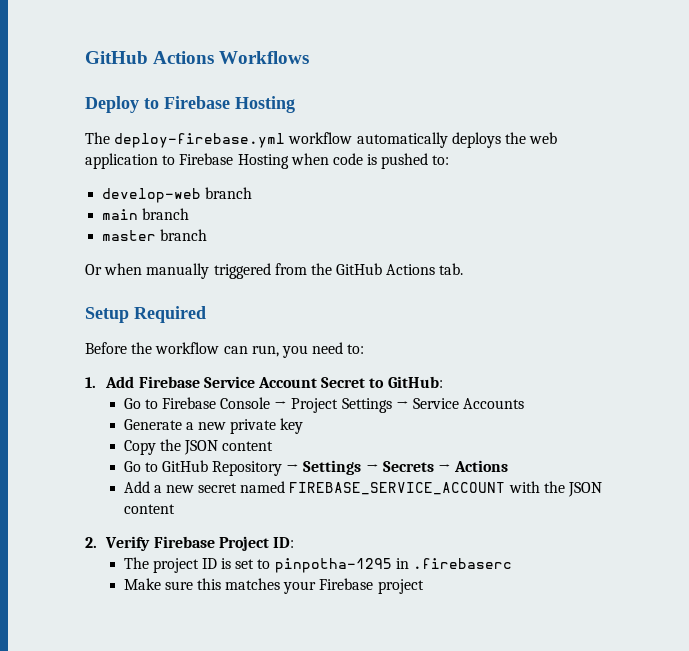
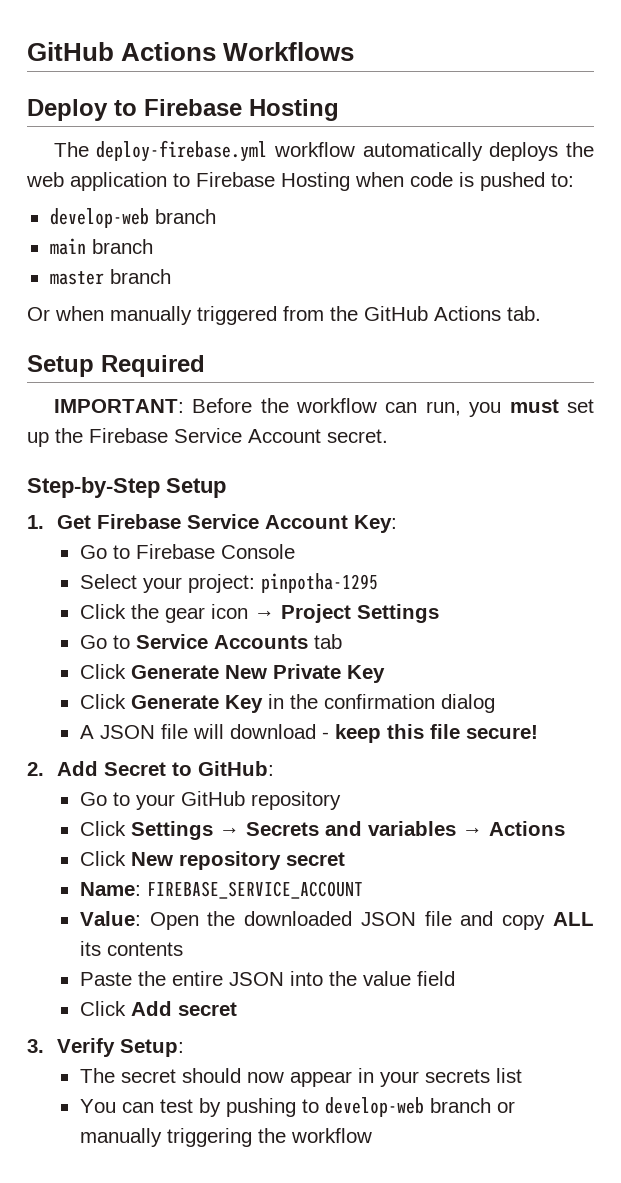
(206, 314) none -> [53,399,184,413] IMPORTANT:
[312,342,365,354] [85,376,318,388] need to: // 1. Add Firebase Service Account -> [509,399,594,413] [27,428,388,447] [27,477,226,498] [27,514,398,533] [79,544,295,559] [79,573,378,593] [79,604,439,623] [79,634,342,649] [79,664,385,683] [79,694,495,713] [79,724,538,743] [27,761,99,776] must set up the Firebase Service Account secret. // Step-by-Step Setup // 1. Get Firebase Service Account Key: // Go to Firebase Console // Select your project: pinpotha-1295 // Click the gear icon → Project Settings // Go to Service Accounts tab // Click Generate New Private Key // Click Generate Key in the confirmation dialog // A JSON file will download - keep this file secure! // 2. Add
[161,397,525,413] [123,418,304,434] [123,439,274,455] [123,460,300,476] Firebase Console → Project Settings → Service Accounts // Generate a new private key // Copy the JSON content // Go to GitHub Repository → -> [135,791,341,810] [79,821,126,836] your GitHub repository // Click
(434, 466) none -> [324,821,456,836] and variables
[123,481,603,497] [123,504,175,514] [85,536,295,551] [123,557,513,573] [123,578,424,594] Add a new secret named FIREBASE_SERVICE_ACCOUNT with the JSON content // 2. Verify Firebase Project ID: // The project ID is set to pinpotha-1295 in .firebaserc // Make sure this matches your Firebase project -> [79,851,345,870] [79,881,363,899] [79,911,594,930] [79,941,183,956] [79,971,455,986] [79,1001,237,1016] [27,1038,185,1057] [79,1068,522,1087] [79,1097,515,1117] [79,1128,372,1147] Click New repository secret // Name: FIREBASE_SERVICE_ACCOUNT // Value: Open the downloaded JSON file and copy ALL its contents // Paste the entire JSON into the value field // Click Add secret // 3. Verify Setup: // The secret should now appear in your secrets list // You can test by pushing to develop-web branch or manually triggering the workflow

